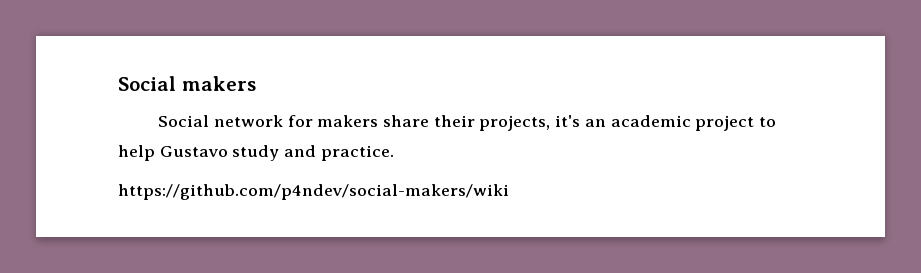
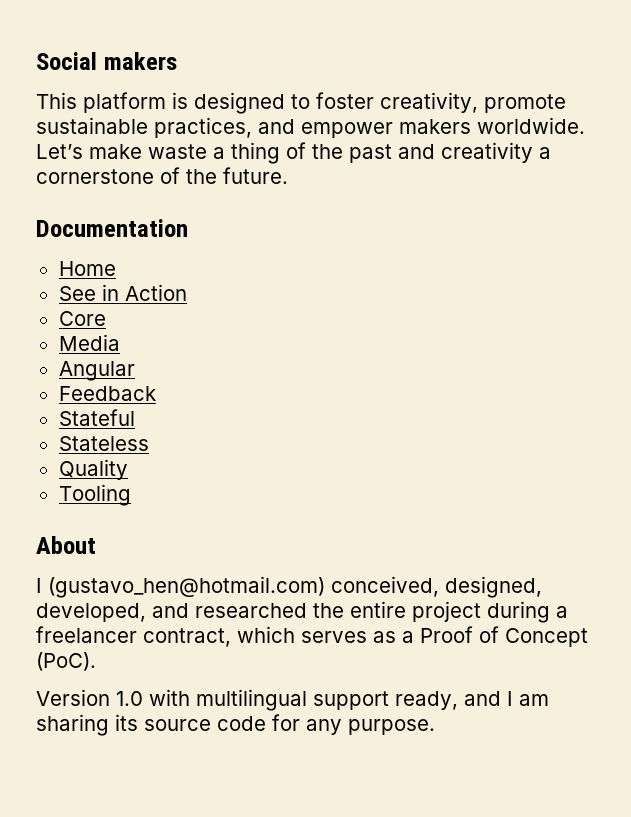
[158,115,777,131] [118,145,394,161] [118,184,509,200] Social network for makers share their projects, it's an academic project to help Gustavo study and practice. // https://github.com/p4ndev/social-makers/wiki -> [36,92,566,114] [36,117,585,138] [36,142,551,164] [36,167,288,184] [36,219,188,237] [58,261,116,276] [58,284,187,301] [58,311,106,326] [58,334,120,351] [58,361,135,381] [58,386,156,401] [58,409,135,426] [58,436,149,451] [58,459,128,480] [58,484,131,506] [36,536,96,554] [36,576,542,598] [36,601,568,623] [36,626,588,647] [36,652,96,671] [36,689,549,711] [36,714,435,736] This platform is designed to foster creativity, promote sustainable practices, and empower makers worldwide. Let’s make waste a thing of the past and creativity a cornerstone of the future. // Documentation // Home // See in Action // Core // Media // Angular // Feedback // Stateful // Stateless // Quality // Tooling // About // I (gustavo_hen@hotmail.com) conceived, designed, developed, and researched the entire project during a freelancer contract, which serves as a Proof of Concept (PoC). // Version 1.0 with multilingual support ready, and I am sharing its source code for any purpose.

